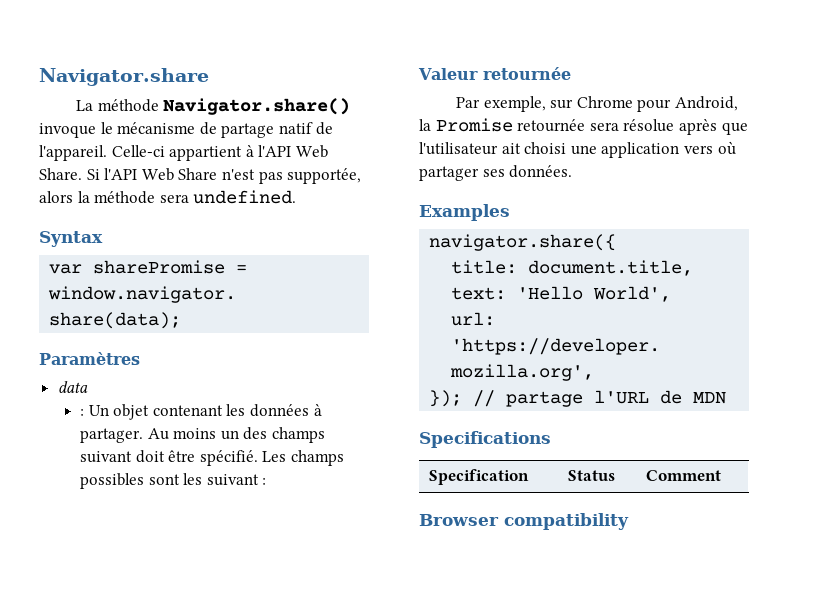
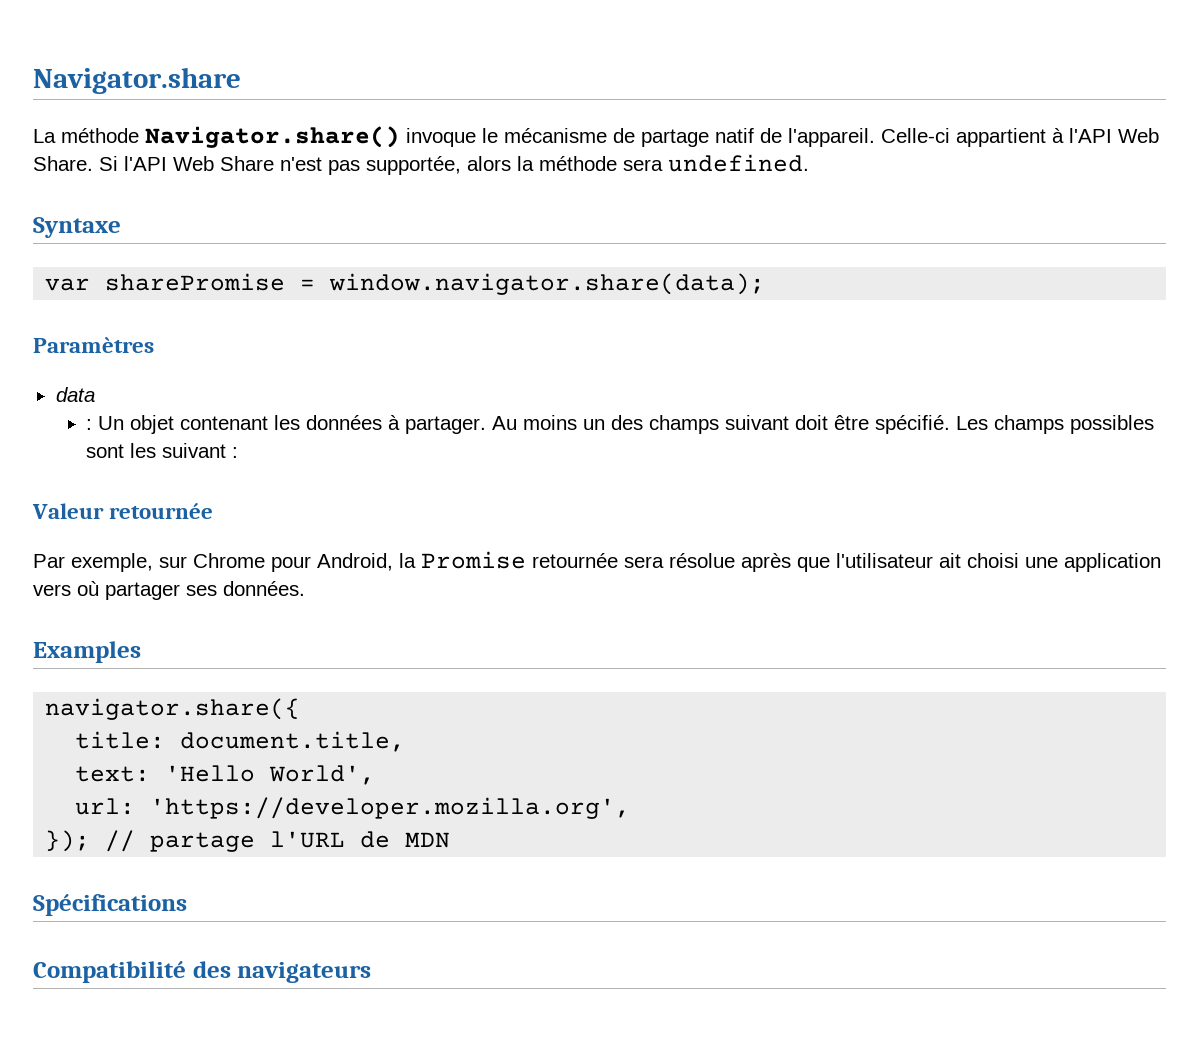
[39,231,103,247] Syntax -> [33,217,121,238] Syntaxe
[419,431,551,448] [428,469,529,485] [567,470,615,481] [645,470,721,481] [419,513,629,530] Specifications // Specification | Status | Comment // Browser compatibility -> [33,894,187,916] [33,961,372,983] Spécifications // Compatibilité des navigateurs

